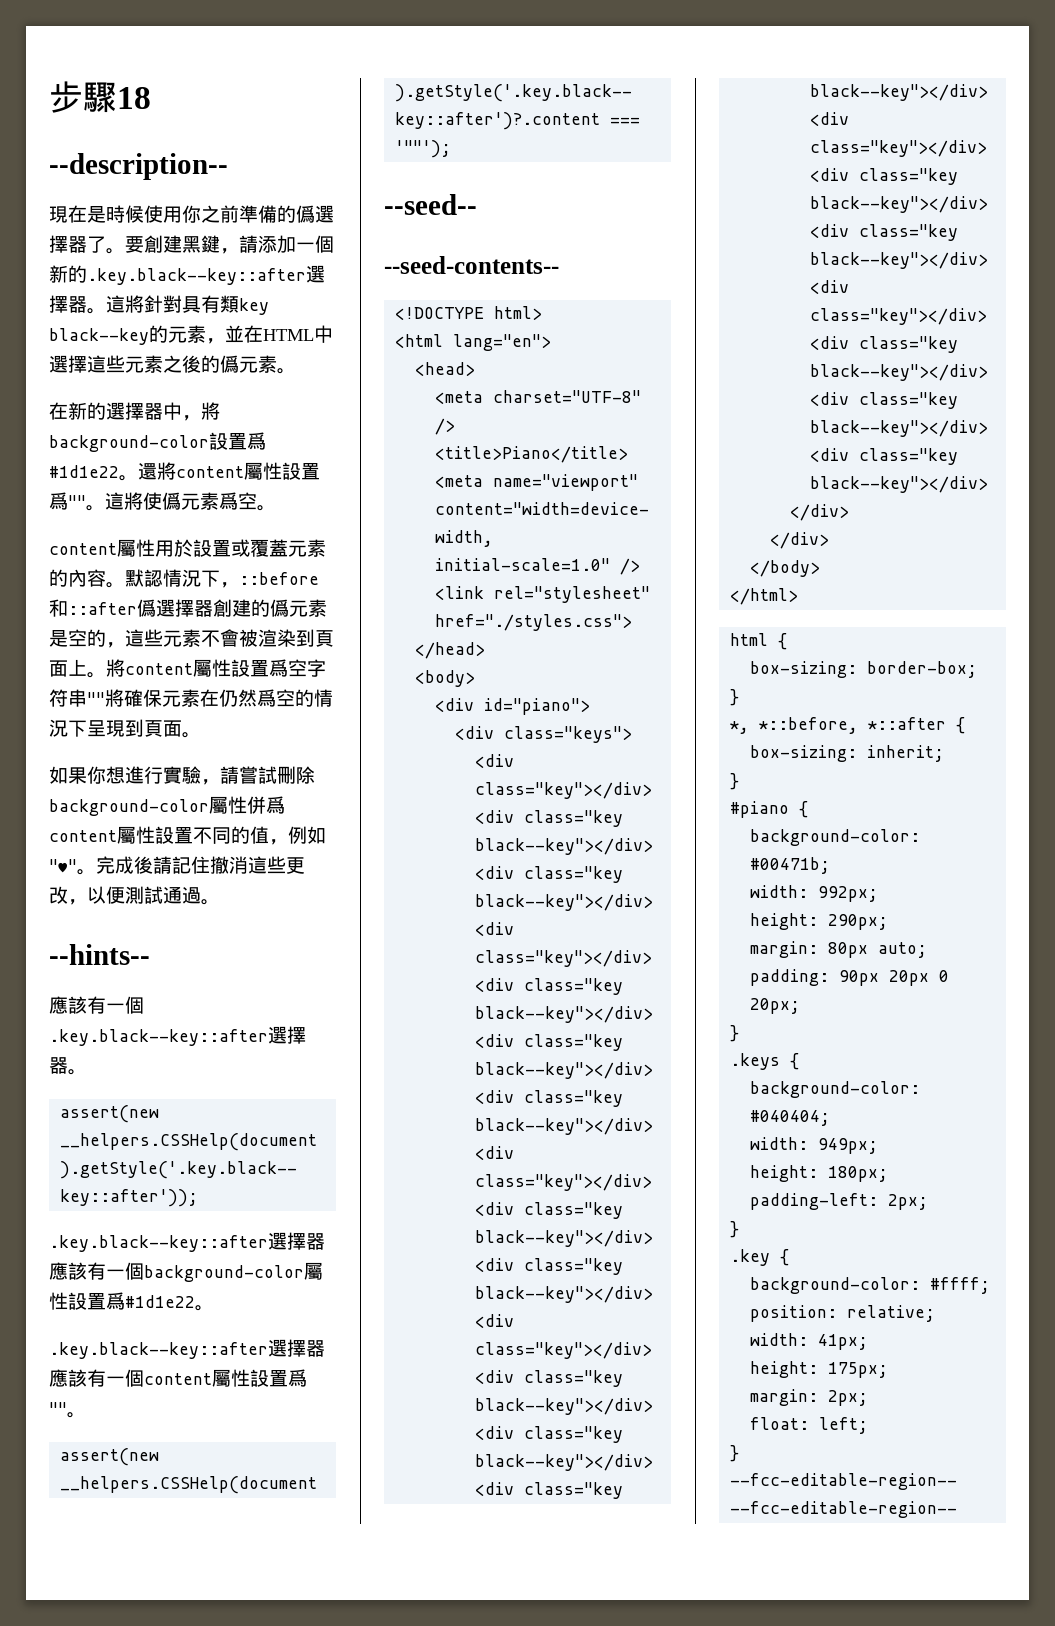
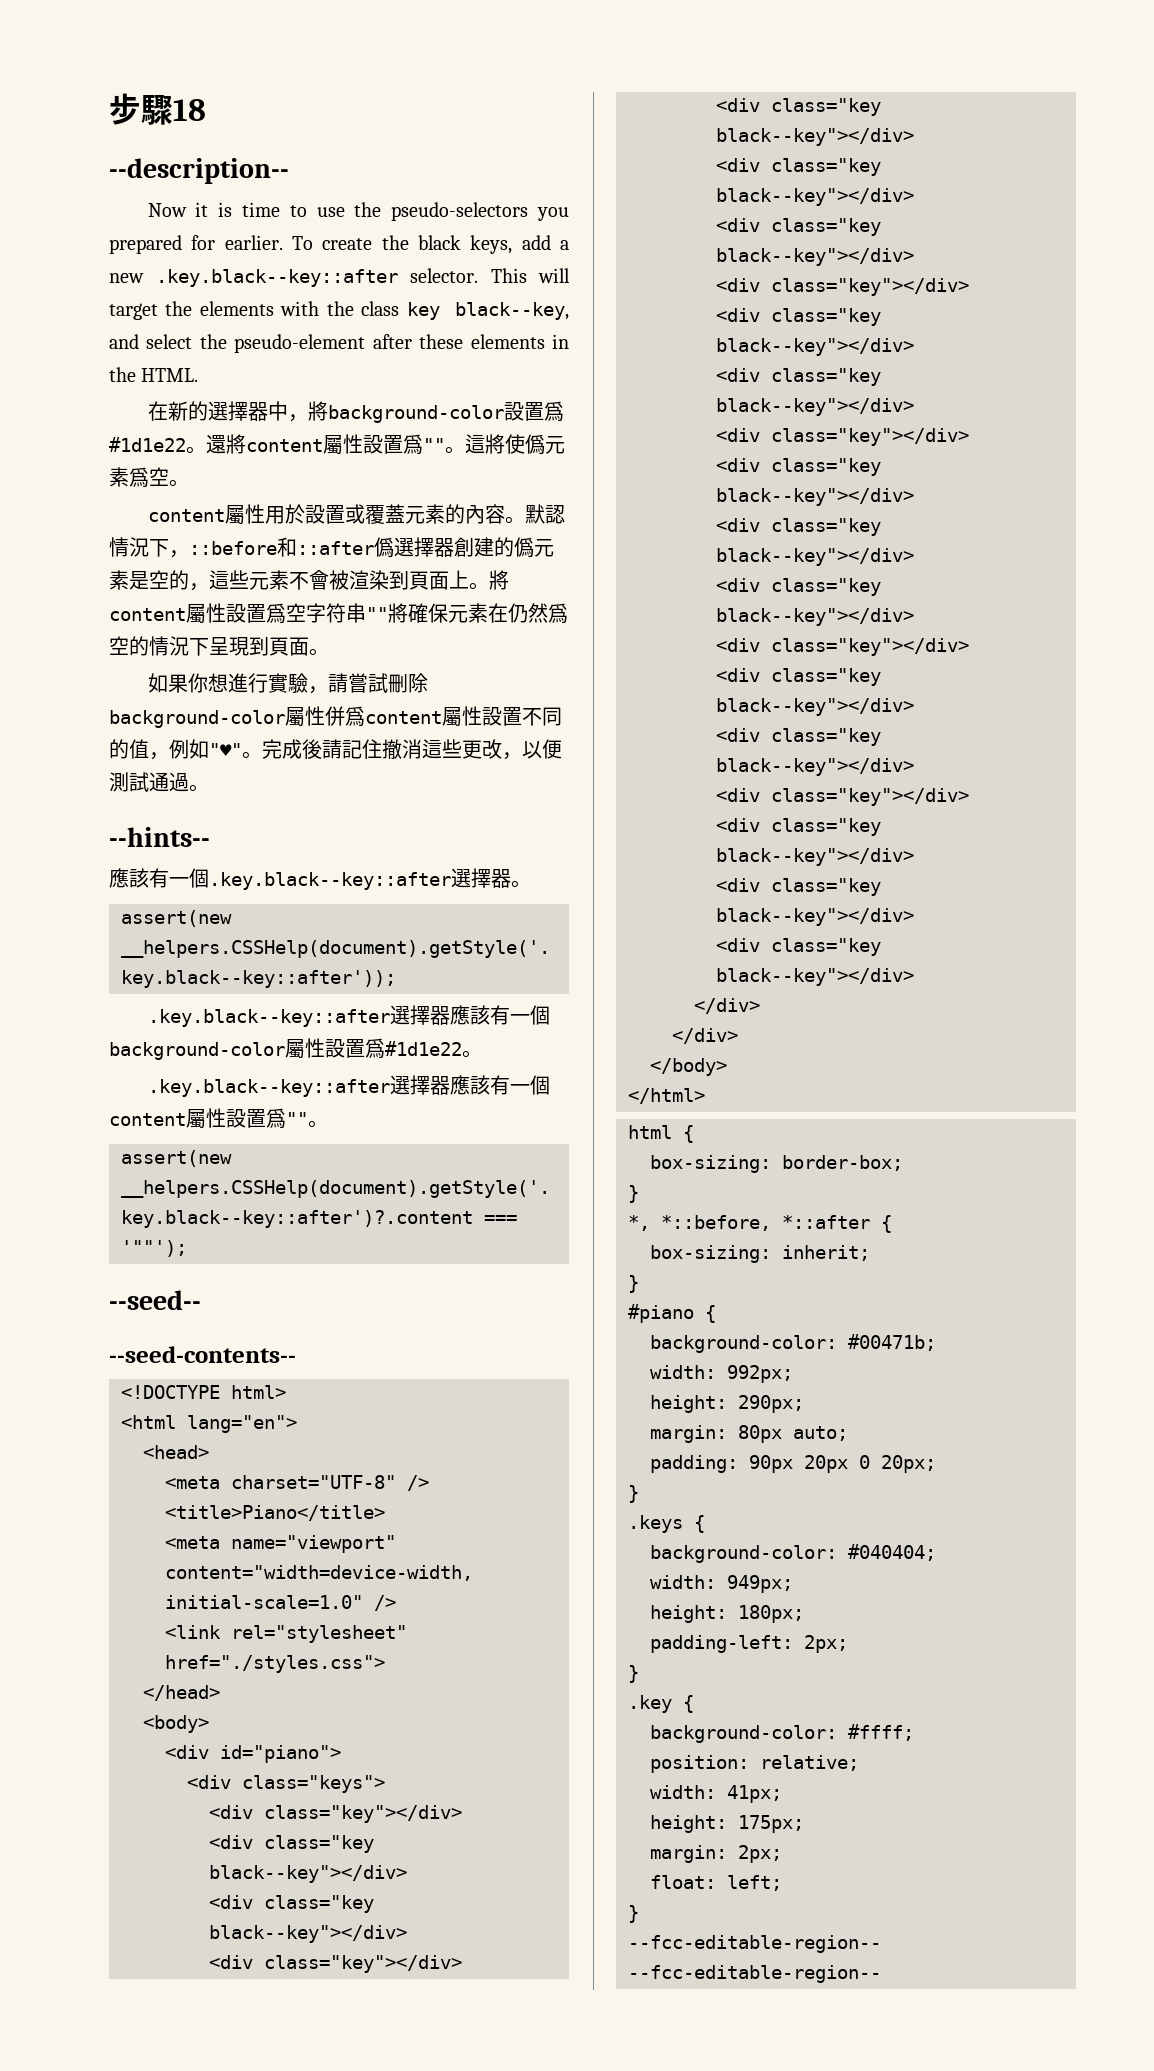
[49,205,334,223] [49,235,334,254] [49,265,325,285] [49,295,269,315] [49,325,333,345] [49,355,296,374] 現在是時候使用你之前準備的僞選擇器了。要創建黑鍵，請添加一個新的.key.black--key::after選擇器。這將針對具有類key black--key的元素，並在HTML中選擇這些元素之後的僞元素。 -> [147,202,570,221] [109,235,569,254] [109,268,570,287] [109,301,570,320] [109,334,569,353] [109,367,199,382] Now it is time to use the pseudo-selectors you prepared for earlier. To create the black keys, add a new .key.black--key::after selector. This will target the elements with the class key black--key, and select the pseudo-element after these elements in the HTML.

